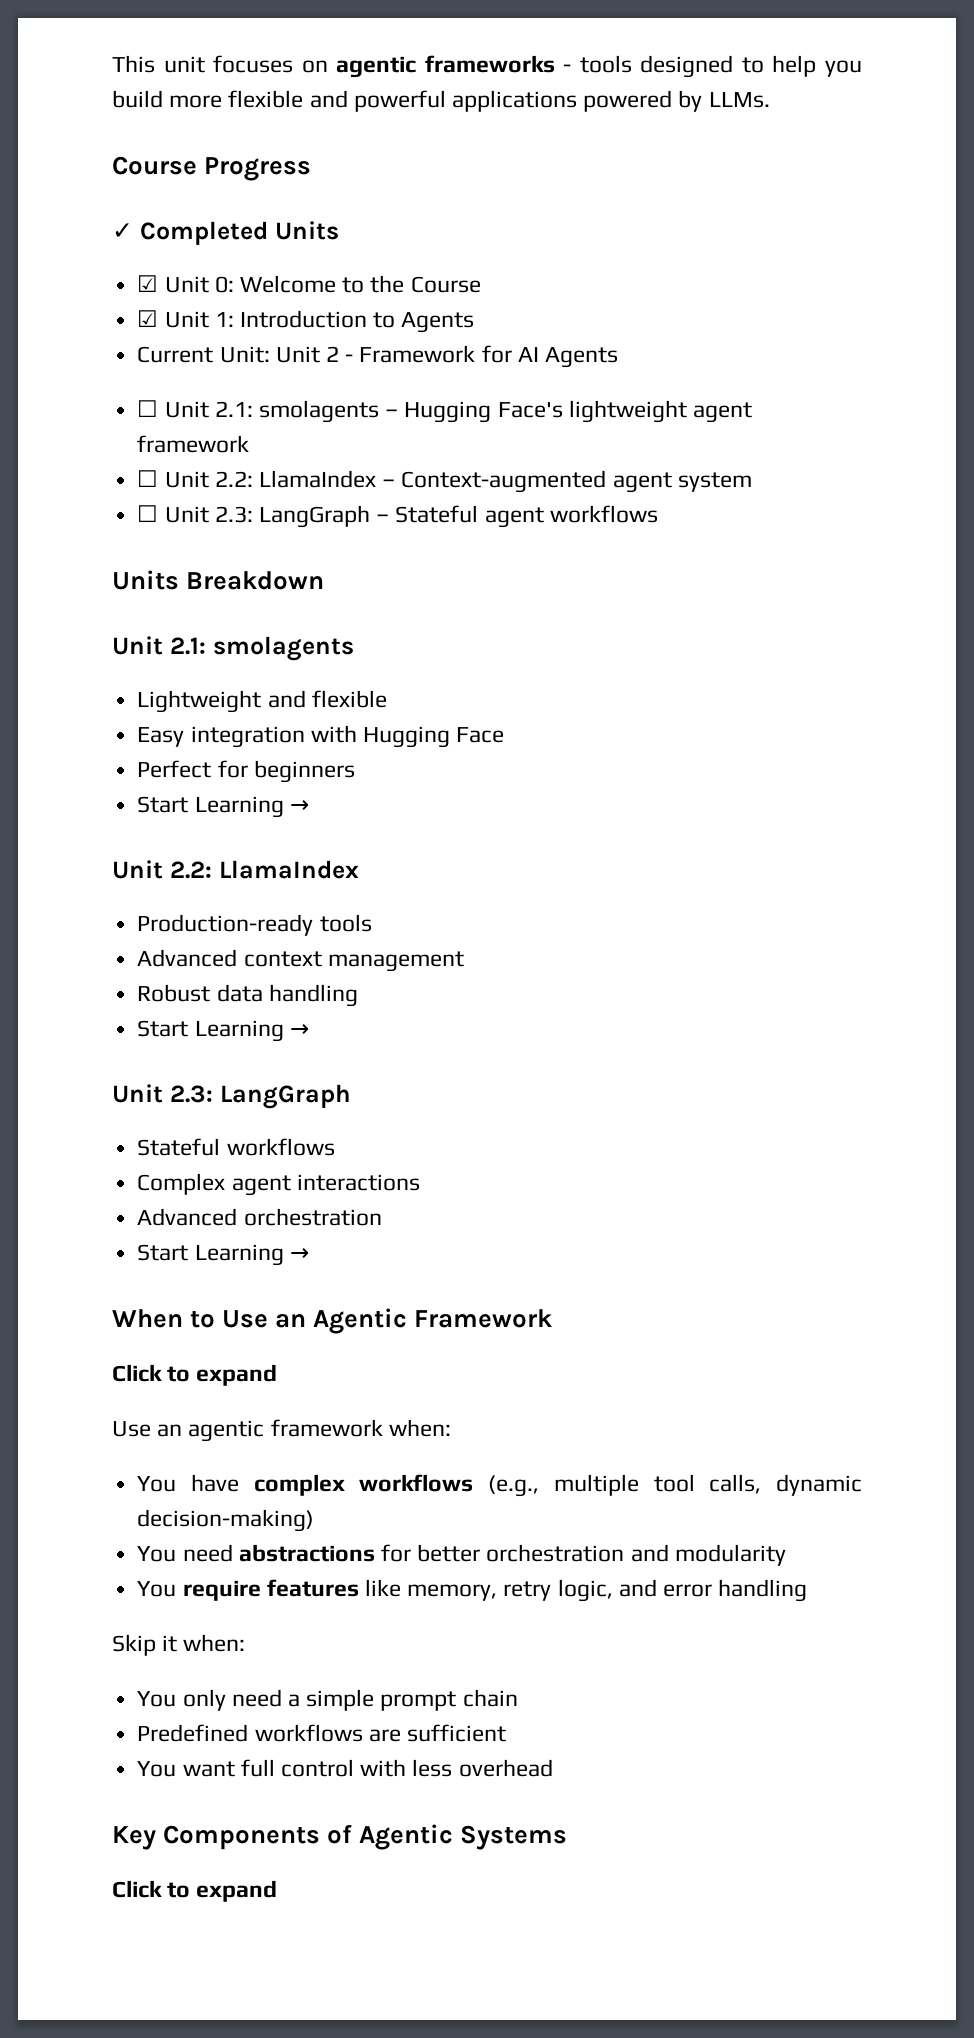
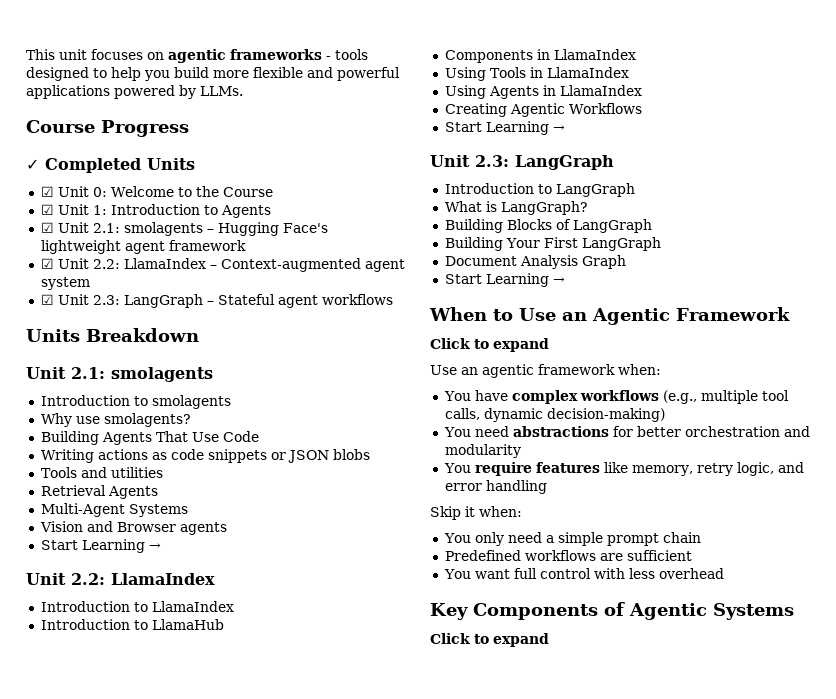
[137,345,618,368] [137,400,159,417] Current Unit: Unit 2 - Framework for AI Agents // ☐ -> [40,222,54,233] ☑
[137,470,159,487] ☐ -> [40,258,54,269] ☑
[137,505,159,522] ☐ -> [40,294,54,305] ☑
[137,690,387,713] [137,725,505,748] [137,760,355,783] Lightweight and flexible // Easy integration with Hugging Face // Perfect for beginners -> [40,395,231,409] [40,413,191,427] [40,431,259,445] [40,449,370,463] [40,467,163,478] [40,485,158,499] [40,503,188,517] [39,521,227,535] Introduction to smolagents // Why use smolagents? // Building Agents That Use Code // Writing actions as code snippets or JSON blobs // Tools and utilities // Retrieval Agents // Multi-Agent Systems // Vision and Browser agents
[137,914,372,936] [137,949,464,972] [137,984,358,1007] Production-ready tools // Advanced context management // Robust data handling -> [40,601,234,612] [40,619,224,630] [444,49,636,63] [444,67,629,81] [444,85,642,99] [444,103,642,117] Introduction to LlamaIndex // Introduction to LlamaHub // Components in LlamaIndex // Using Tools in LlamaIndex // Using Agents in LlamaIndex // Creating Agentic Workflows
[137,1138,335,1156] [137,1173,420,1196] [137,1208,382,1226] Stateful workflows // Complex agent interactions // Advanced orchestration -> [444,183,635,197] [444,201,588,215] [444,219,652,233] [444,237,661,251] [444,255,626,269] Introduction to LangGraph // What is LangGraph? // Building Blocks of LangGraph // Building Your First LangGraph // Document Analysis Graph

